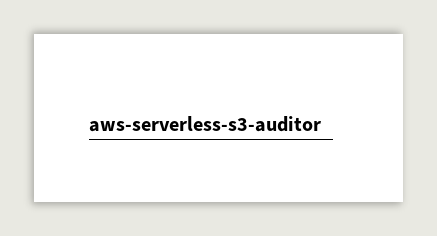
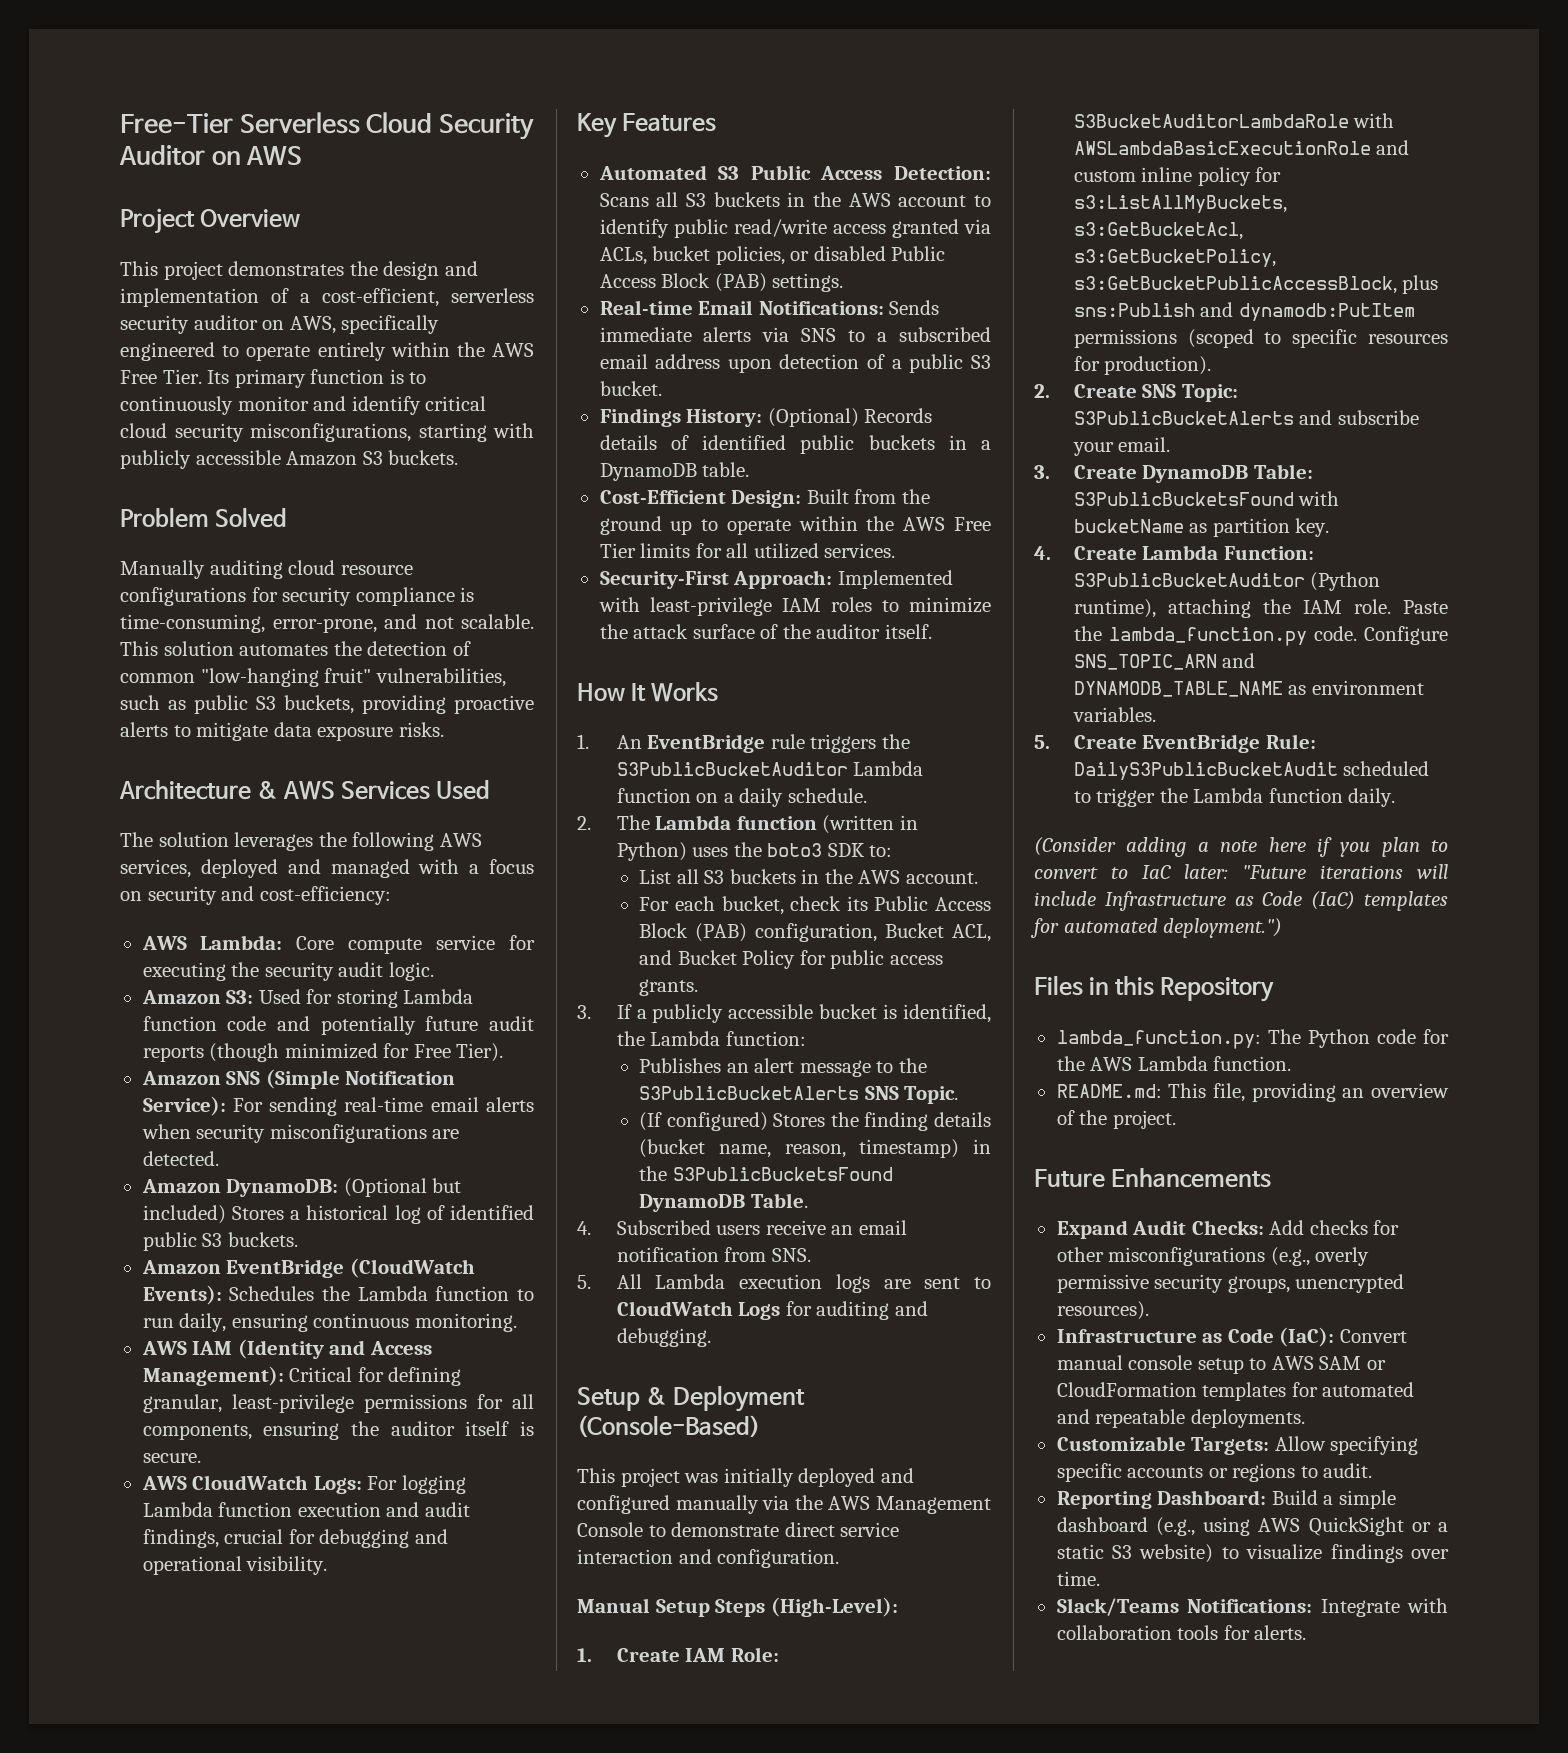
[89,116,321,132] aws-serverless-s3-auditor -> [120,112,534,140] [119,145,303,165] [120,208,301,234] [120,261,478,280] [120,288,534,307] [120,315,440,334] [120,342,534,361] [120,369,427,388] [120,396,487,415] [120,423,534,442] [120,450,459,469] [120,507,288,528] [120,560,413,579] [120,587,475,606] [120,614,534,633] [120,641,471,656] [120,668,506,687] [120,695,534,714] [120,722,444,741] [119,780,491,800] [120,832,482,851] [120,859,534,878] [120,886,391,905] [141,935,535,954] [142,962,434,981] [141,989,474,1008] [142,1016,534,1035] [142,1043,504,1062] [141,1069,456,1089] [142,1096,535,1116] [141,1124,460,1143] [142,1151,219,1166] [141,1178,462,1197] [142,1205,534,1224] [142,1232,298,1251] [141,1258,475,1278] [142,1285,534,1305] [142,1313,517,1332] [141,1339,432,1359] [142,1366,462,1386] [142,1394,534,1413] [142,1421,534,1440] [142,1453,201,1463] [141,1475,466,1494] [142,1502,470,1517] [142,1529,448,1548] [142,1556,328,1575] [577,113,717,138] [598,165,991,180] [599,192,991,207] [599,219,991,238] [599,246,946,265] [599,273,844,292] [599,300,940,315] [599,327,991,342] [599,354,991,373] [599,381,662,396] [599,408,933,427] [599,435,991,454] [599,462,750,481] [599,489,930,508] [599,516,991,535] [599,543,896,559] [599,570,953,589] [598,597,991,616] [599,624,932,639] [577,682,719,702] [577,734,910,753] [616,761,924,776] [616,788,867,807] [577,815,918,834] [616,842,893,861] [639,869,979,884] [639,896,991,915] [639,923,991,942] [639,950,943,969] [639,979,699,996] [577,1004,991,1023] [616,1031,806,1046] [639,1058,927,1077] [639,1086,959,1104] [639,1112,992,1131] [639,1139,991,1158] [639,1166,893,1181] [639,1193,808,1212] [577,1220,907,1235] [616,1247,811,1262] [577,1274,991,1293] [616,1301,928,1320] [616,1328,711,1347] [577,1385,806,1412] [577,1415,760,1438] [577,1468,914,1487] [577,1495,991,1514] [577,1522,900,1537] [577,1549,840,1568] [577,1597,898,1617] [577,1647,779,1662] [1073,113,1395,128] [1073,140,1410,155] [1073,167,1282,186] [1073,195,1287,213] [1073,222,1243,240] [1073,249,1276,267] [1073,275,1439,294] [1073,302,1415,321] [1073,329,1448,348] [1073,356,1212,375] [1034,384,1238,402] [1073,410,1419,425] [1072,437,1171,456] [1034,464,1313,483] [1073,491,1340,506] [1073,518,1330,537] [1034,545,1314,560] [1073,572,1381,591] [1073,599,1448,618] [1073,626,1448,646] [1073,653,1256,670] [1073,680,1424,697] [1072,707,1156,722] [1034,734,1316,753] [1073,761,1430,780] [1073,788,1396,807] [1034,837,1448,857] [1034,864,1448,879] [1034,891,1448,911] [1030,918,1283,938] [1034,975,1275,1002] [1056,1029,1449,1049] [1056,1056,1292,1071] [1056,1083,1449,1102] [1056,1110,1176,1129] [1034,1168,1272,1188] [1056,1220,1400,1239] [1056,1247,1370,1266] [1056,1274,1405,1293] [1056,1301,1149,1320] [1056,1327,1407,1347] [1056,1355,1386,1374] [1056,1382,1415,1401] [1056,1409,1305,1428] [1056,1436,1419,1455] [1056,1463,1373,1482] [1056,1490,1396,1509] [1056,1517,1448,1536] [1056,1544,1449,1563] [1056,1571,1100,1586] [1056,1598,1448,1617] [1056,1625,1307,1640] Free-Tier Serverless Cloud Security Auditor on AWS // Project Overview // This project demonstrates the design and implementation of a cost-efficient, serverless security auditor on AWS, specifically engineered to operate entirely within the AWS Free Tier. Its primary function is to continuously monitor and identify critical cloud security misconfigurations, starting with publicly accessible Amazon S3 buckets. // Problem Solved // Manually auditing cloud resource configurations for security compliance is time-consuming, error-prone, and not scalable. This solution automates the detection of common "low-hanging fruit" vulnerabilities, such as public S3 buckets, providing proactive alerts to mitigate data exposure risks. // Architecture & AWS Services Used // The solution leverages the following AWS services, deployed and managed with a focus on security and cost-efficiency: // AWS Lambda: Core compute service for executing the security audit logic. // Amazon S3: Used for storing Lambda function code and potentially future audit reports (though minimized for Free Tier). // Amazon SNS (Simple Notification Service): For sending real-time email alerts when security misconfigurations are detected. // Amazon DynamoDB: (Optional but included) Stores a historical log of identified public S3 buckets. // Amazon EventBridge (CloudWatch Events): Schedules the Lambda function to run daily, ensuring continuous monitoring. // AWS IAM (Identity and Access Management): Critical for defining granular, least-privilege permissions for all components, ensuring the auditor itself is secure. // AWS CloudWatch Logs: For logging Lambda function execution and audit findings, crucial for debugging and operational visibility. // Key Features // Automated S3 Public Access Detection: Scans all S3 buckets in the AWS account to identify public read/write access granted via ACLs, bucket policies, or disabled Public Access Block (PAB) settings. // Real-time Email Notifications: Sends immediate alerts via SNS to a subscribed email address upon detection of a public S3 bucket. // Findings History: (Optional) Records details of identified public buckets in a DynamoDB table. // Cost-Efficient Design: Built from the ground up to operate within the AWS Free Tier limits for all utilized services. // Security-First Approach: Implemented with least-privilege IAM roles to minimize the attack surface of the auditor itself. // How It Works // 1. An EventBridge rule triggers the S3PublicBucketAuditor Lambda function on a daily schedule. // 2. The Lambda function (written in Python) uses the boto3 SDK to: // List all S3 buckets in the AWS account. // For each bucket, check its Public Access Block (PAB) configuration, Bucket ACL, and Bucket Policy for public access grants. // 3. If a publicly accessible bucket is identified, the Lambda function: // Publishes an alert message to the S3PublicBucketAlerts SNS Topic. // (If configured) Stores the finding details (bucket name, reason, timestamp) in the S3PublicBucketsFound DynamoDB Table. // 4. Subscribed users receive an email notification from SNS. // 5. All Lambda execution logs are sent to CloudWatch Logs for auditing and debugging. // Setup & Deployment (Console-Based) // This project was initially deployed and configured manually via the AWS Management Console to demonstrate direct service interaction and configuration. // Manual Setup Steps (High-Level): // 1. Create IAM Role: S3BucketAuditorLambdaRole with AWSLambdaBasicExecutionRole and custom inline policy for s3:ListAllMyBuckets, s3:GetBucketAcl, s3:GetBucketPolicy, s3:GetBucketPublicAccessBlock, plus sns:Publish and dynamodb:PutItem permissions (scoped to specific resources for production). // 2. Create SNS Topic: S3PublicBucketAlerts and subscribe your email. // 3. Create DynamoDB Table: S3PublicBucketsFound with bucketName as partition key. // 4. Create Lambda Function: S3PublicBucketAuditor (Python runtime), attaching the IAM role. Paste the lambda_function.py code. Configure SNS_TOPIC_ARN and DYNAMODB_TABLE_NAME as environment variables. // 5. Create EventBridge Rule: DailyS3PublicBucketAudit scheduled to trigger the Lambda function daily. // (Consider adding a note here if you plan to convert to IaC later: "Future iterations will include Infrastructure as Code (IaC) templates for automated deployment.") // Files in this Repository // lambda_function.py: The Python code for the AWS Lambda function. // README.md: This file, providing an overview of the project. // Future Enhancements // Expand Audit Checks: Add checks for other misconfigurations (e.g., overly permissive security groups, unencrypted resources). // Infrastructure as Code (IaC): Convert manual console setup to AWS SAM or CloudFormation templates for automated and repeatable deployments. // Customizable Targets: Allow specifying specific accounts or regions to audit. // Reporting Dashboard: Build a simple dashboard (e.g., using AWS QuickSight or a static S3 website) to visualize findings over time. // Slack/Teams Notifications: Integrate with collaboration tools for alerts.

